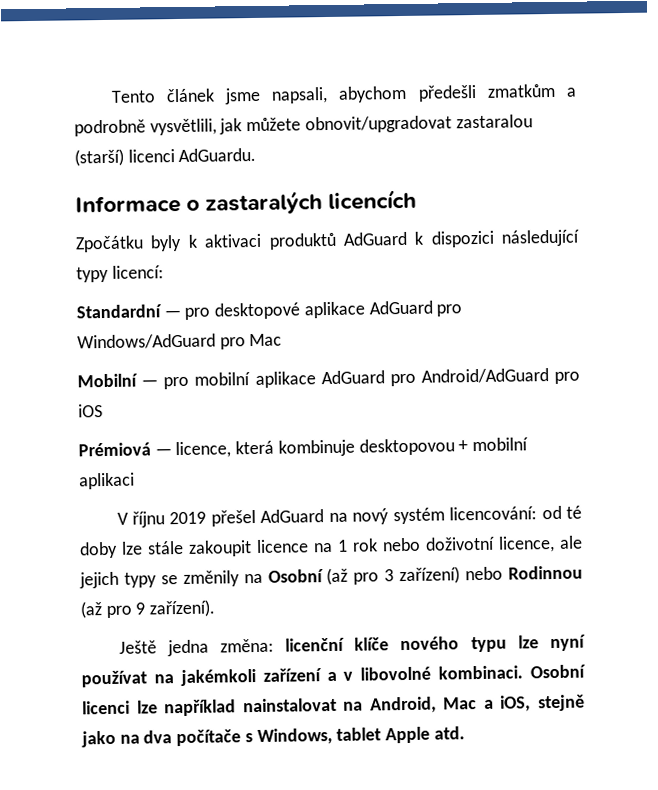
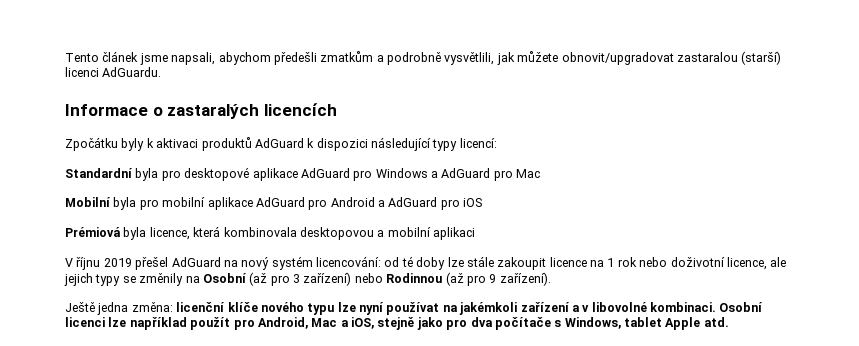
[163,309,181,318] — -> [135,168,159,181] byla
[77,333,216,350] Windows/AdGuard -> [375,168,491,178] Windows a AdGuard
[141,379,159,387] — -> [113,197,137,210] byla
[420,368,549,384] Android/AdGuard -> [330,197,438,207] Android a AdGuard
[154,448,172,456] — -> [123,227,147,240] byla
[277,438,469,457] kombinuje desktopovou + -> [223,227,385,240] kombinovala desktopovou a
[242,697,364,713] nainstalovat na -> [190,317,255,330] použít pro
[119,734,140,744] na -> [446,319,468,330] pro

